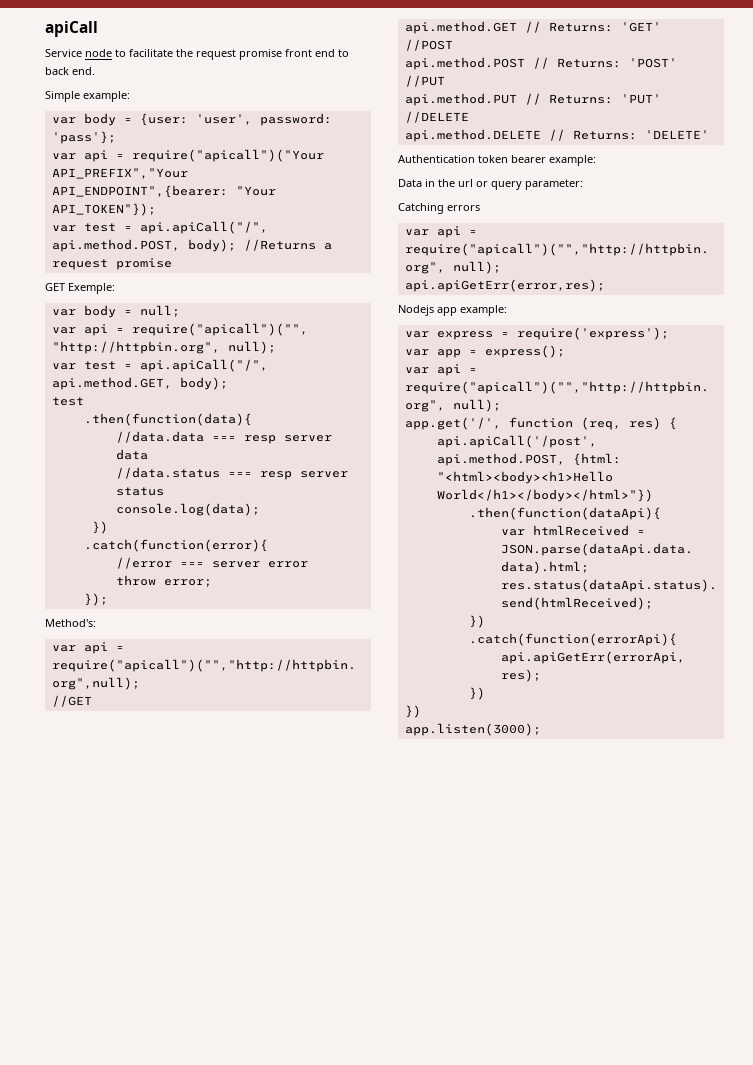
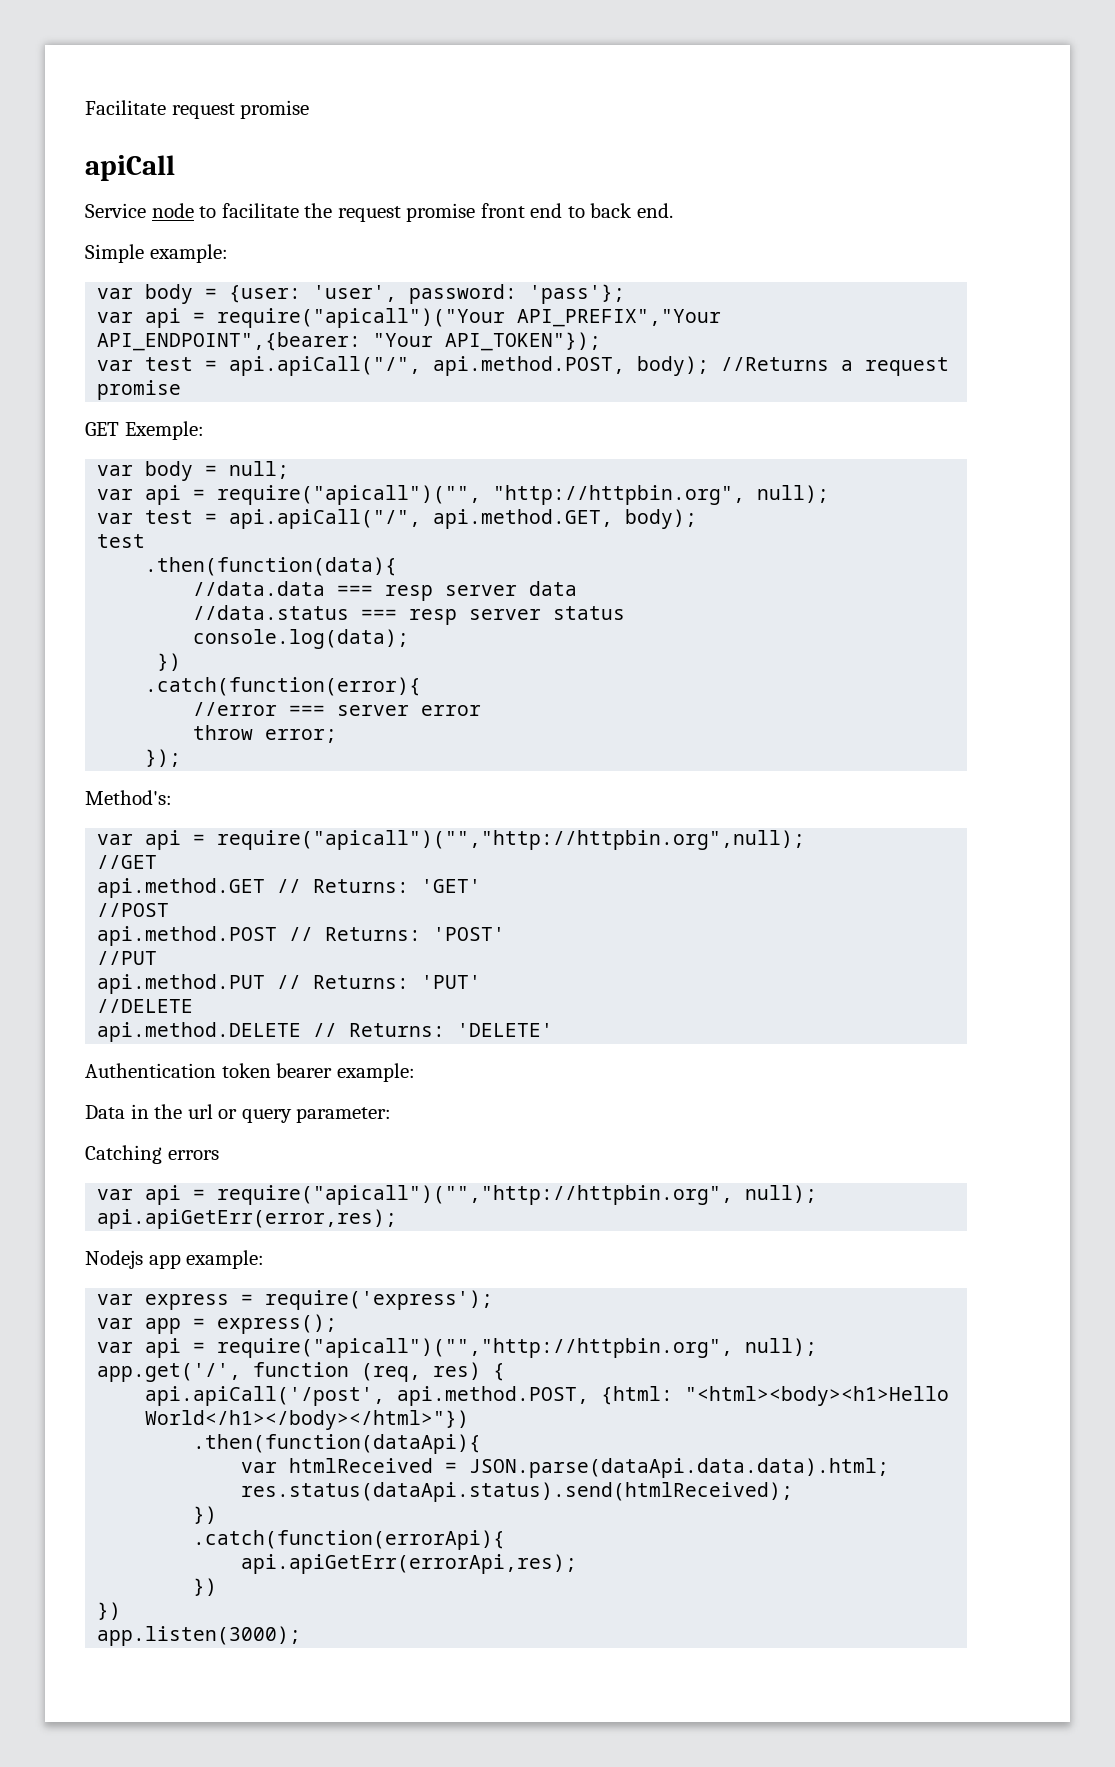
(45, 29) none -> [85,100,310,119] Facilitate request promise //

